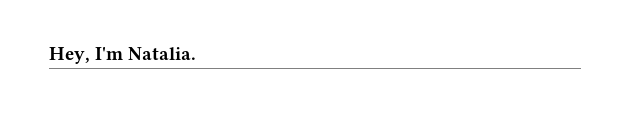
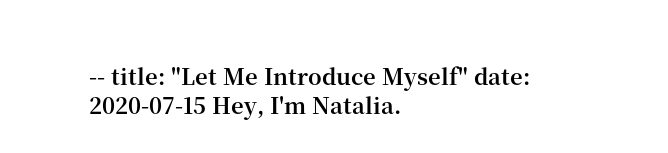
(49, 55) none -> [89,66,530,91] [89,97,206,114] -- title: "Let Me Introduce Myself" date: 2020-07-15

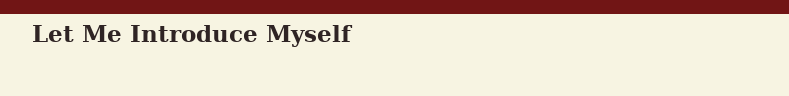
[89,66,530,91] [89,96,401,120] -- title: "Let Me Introduce Myself" date: 2020-07-15 Hey, I'm Natalia. -> [32,25,353,47] Let Me Introduce Myself

